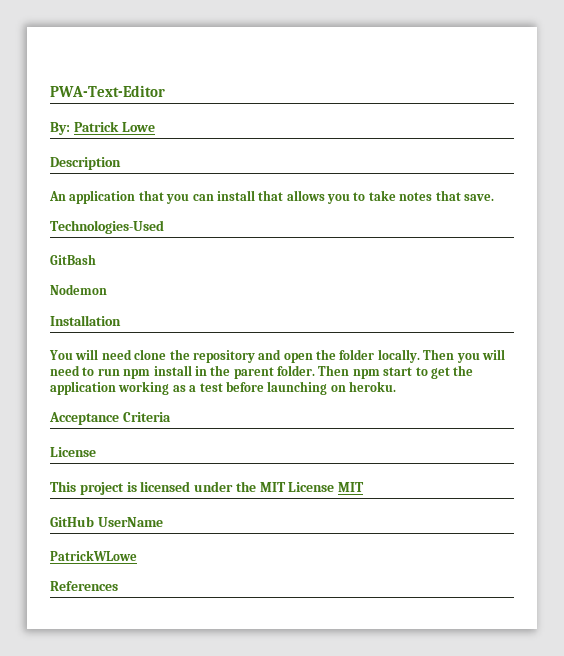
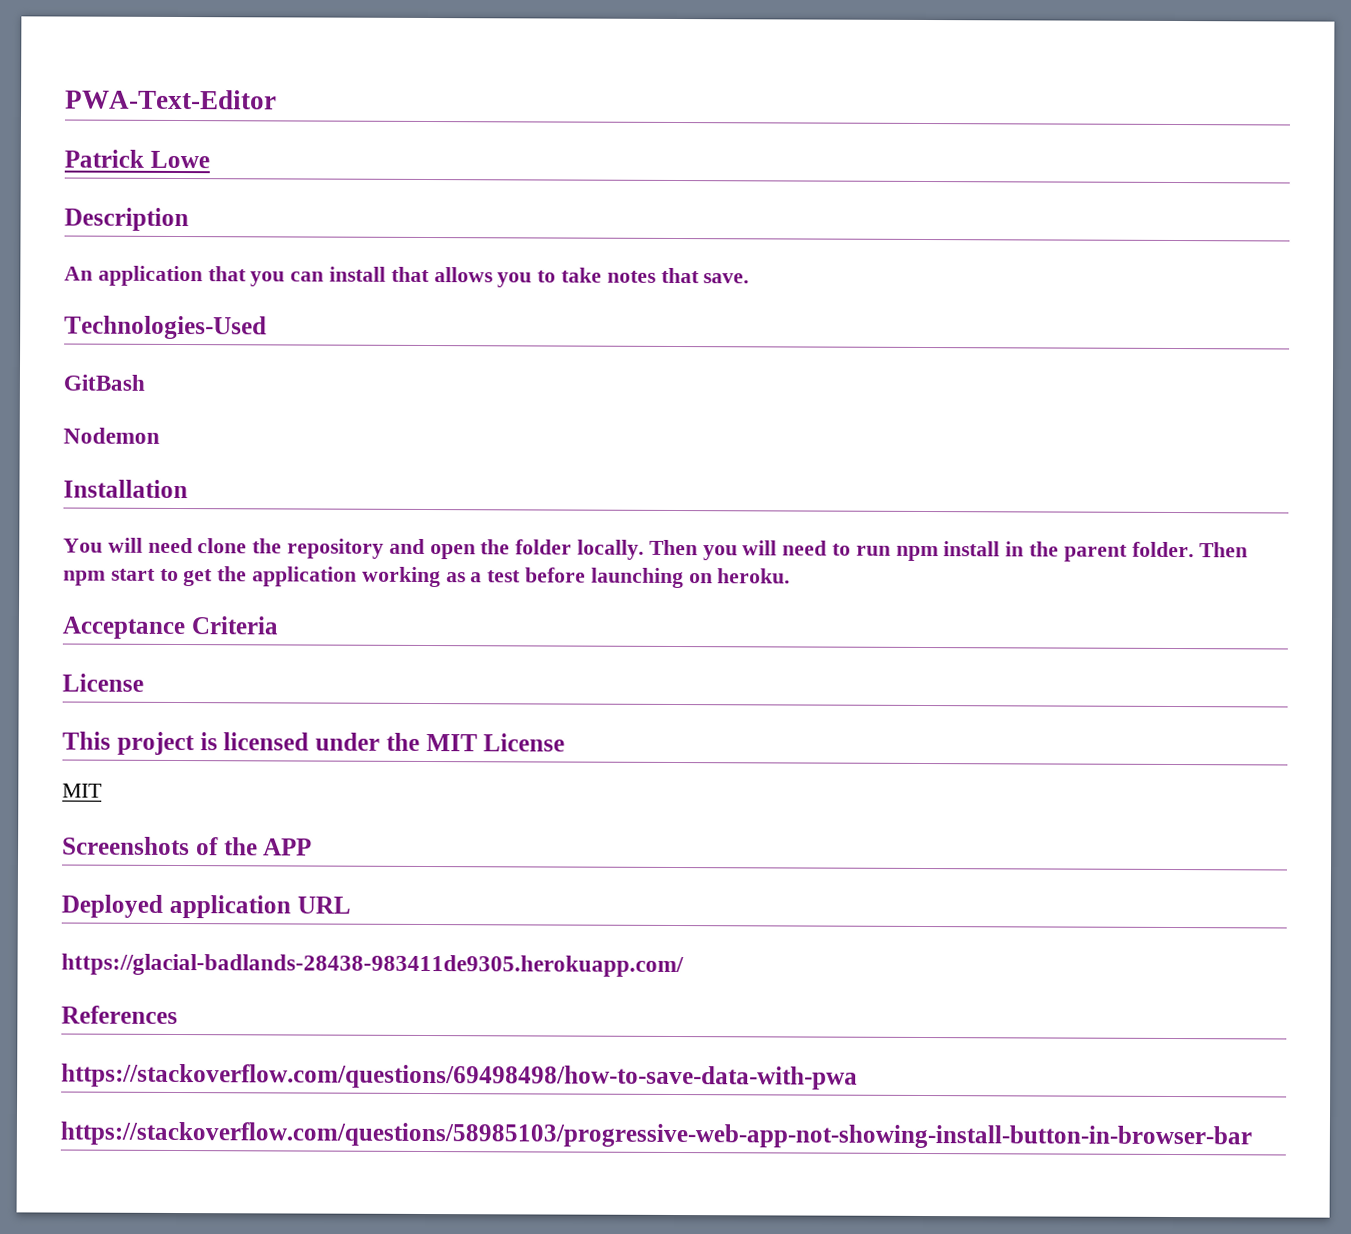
[50,122,70,135] By: -> (277, 99) none
(335, 487) none -> (566, 742) //
[50,516,163,527] [50,550,137,561] GitHub UserName // PatrickWLowe -> [62,836,313,856] [61,894,351,919] [61,953,684,978] Screenshots of the APP // Deployed application URL // https://glacial-badlands-28438-983411de9305.herokuapp.com/
(118, 586) none -> [61,1063,858,1090] [60,1121,1252,1150] // https://stackoverflow.com/questions/69498498/how-to-save-data-with-pwa // https://stackoverflow.com/questions/58985103/progressive-web-app-not-showing-install-button-in-browser-bar

